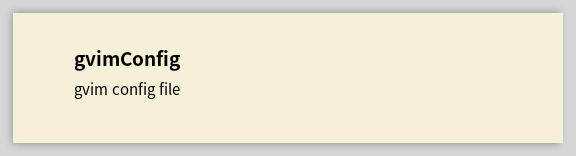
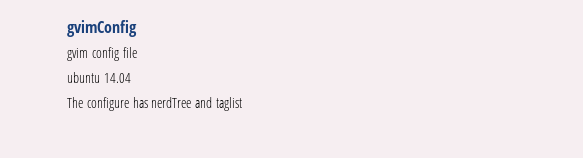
(181, 88) none -> [67,72,131,83] [67,97,242,111] // ubuntu 14.04 // The configure has nerdTree and taglist

